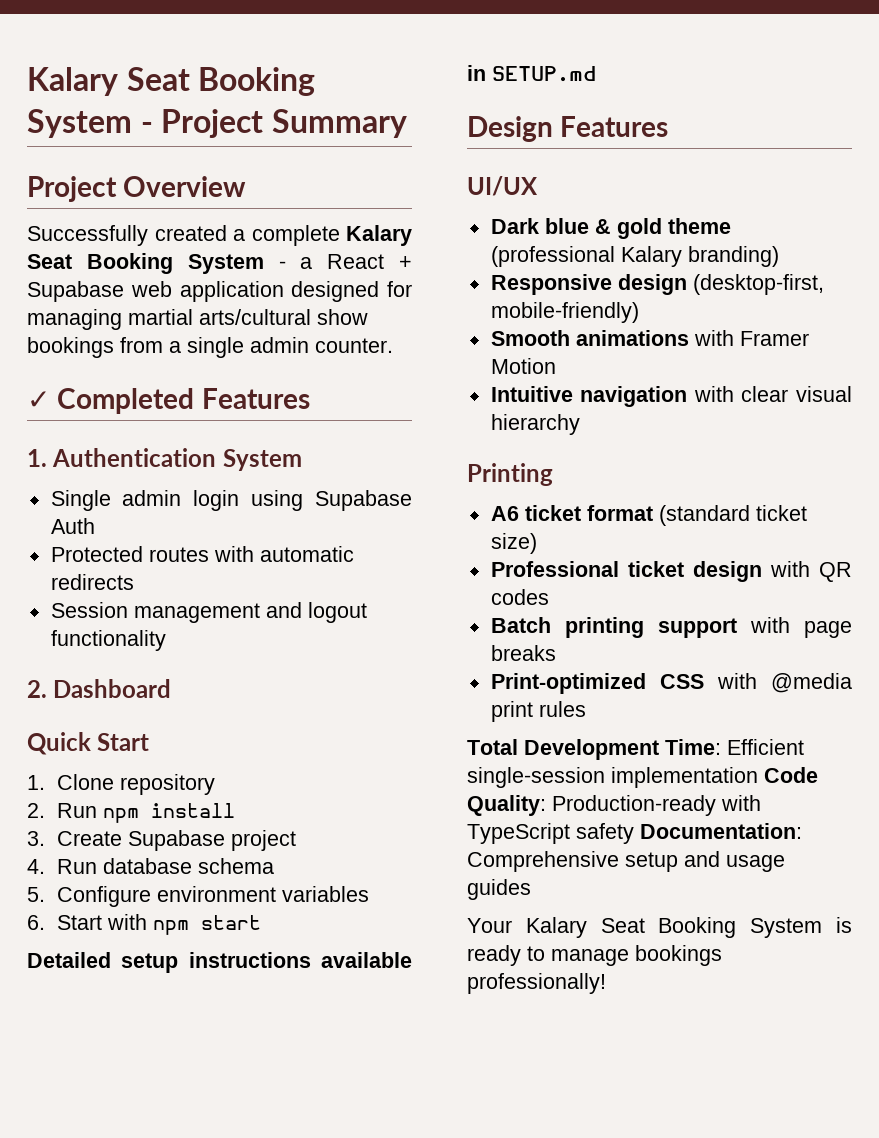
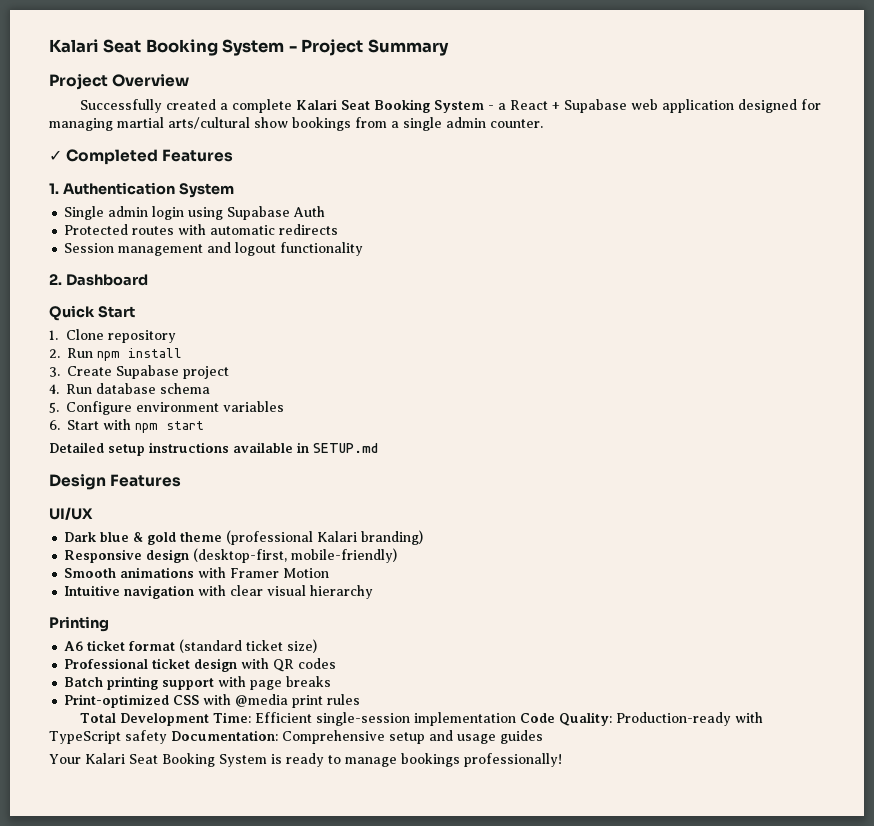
[27,67,118,96] Kalary -> [49,39,99,53] Kalari
[346,225,412,246] Kalary -> [295,99,337,110] Kalari
[620,246,682,267] Kalary -> [317,531,358,542] Kalari
[525,917,587,938] Kalary -> [85,753,125,764] Kalari

